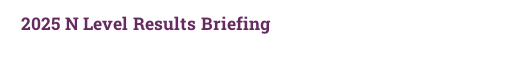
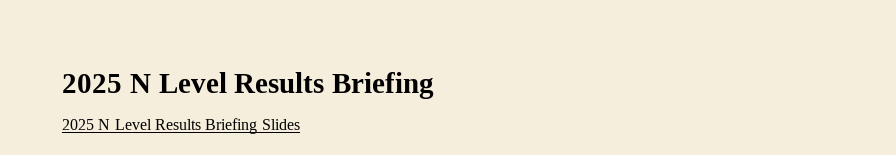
[21,16,271,34] 2025 N Level Results Briefing -> [62,72,435,99] [62,118,300,134] 2025 N Level Results Briefing // 2025 N Level Results Briefing Slides

